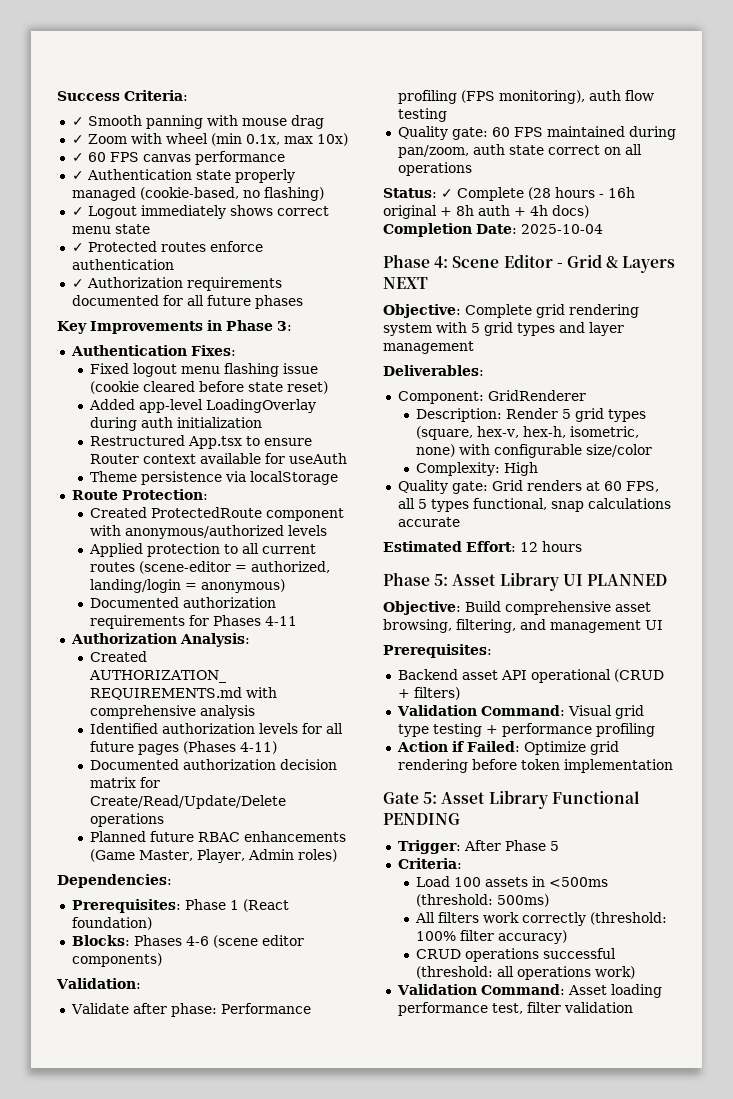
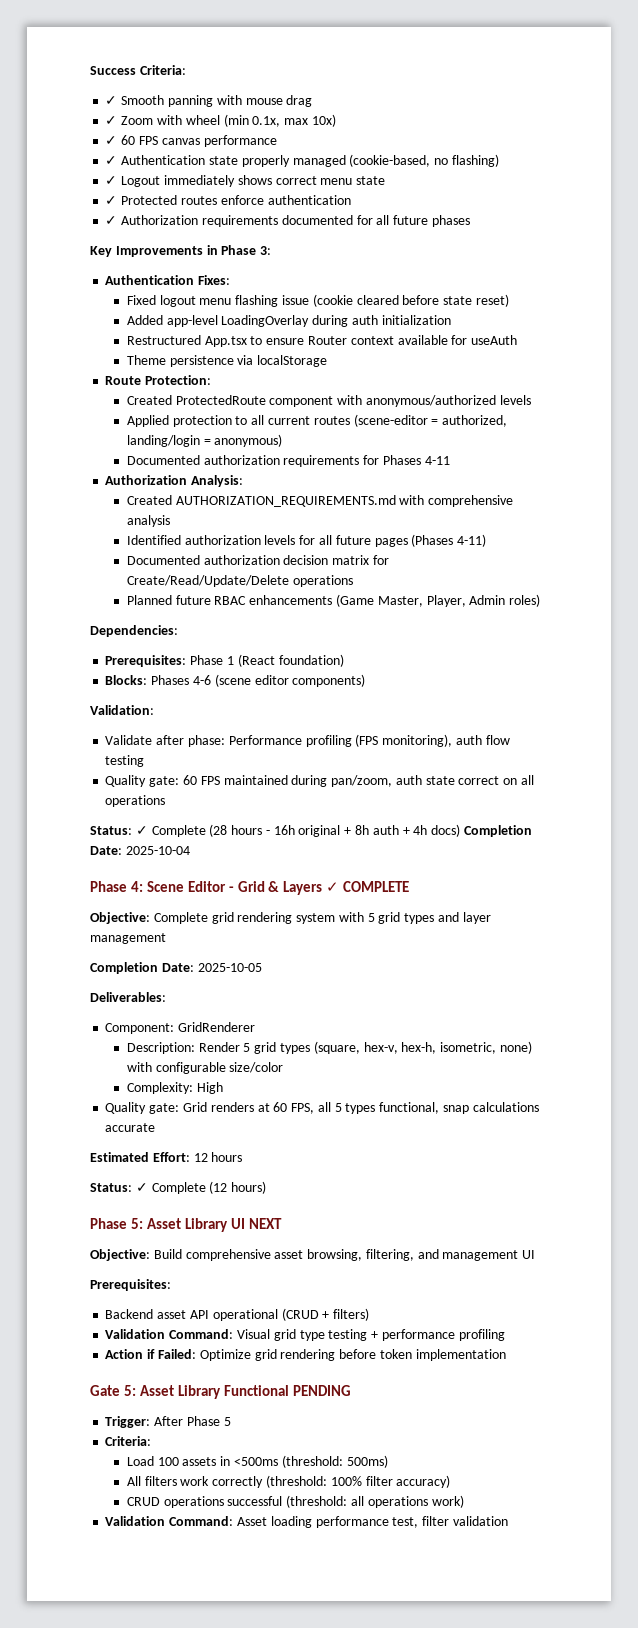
[383,277,428,289] NEXT -> [326,881,410,892] ✓ COMPLETE
(474, 347) none -> [90,962,262,974] // Completion Date: 2025-10-05
(582, 546) none -> [90,1181,267,1194] // Status: ✓ Complete (12 hours)
[586,574,667,586] PLANNED -> [248,1218,282,1229] NEXT

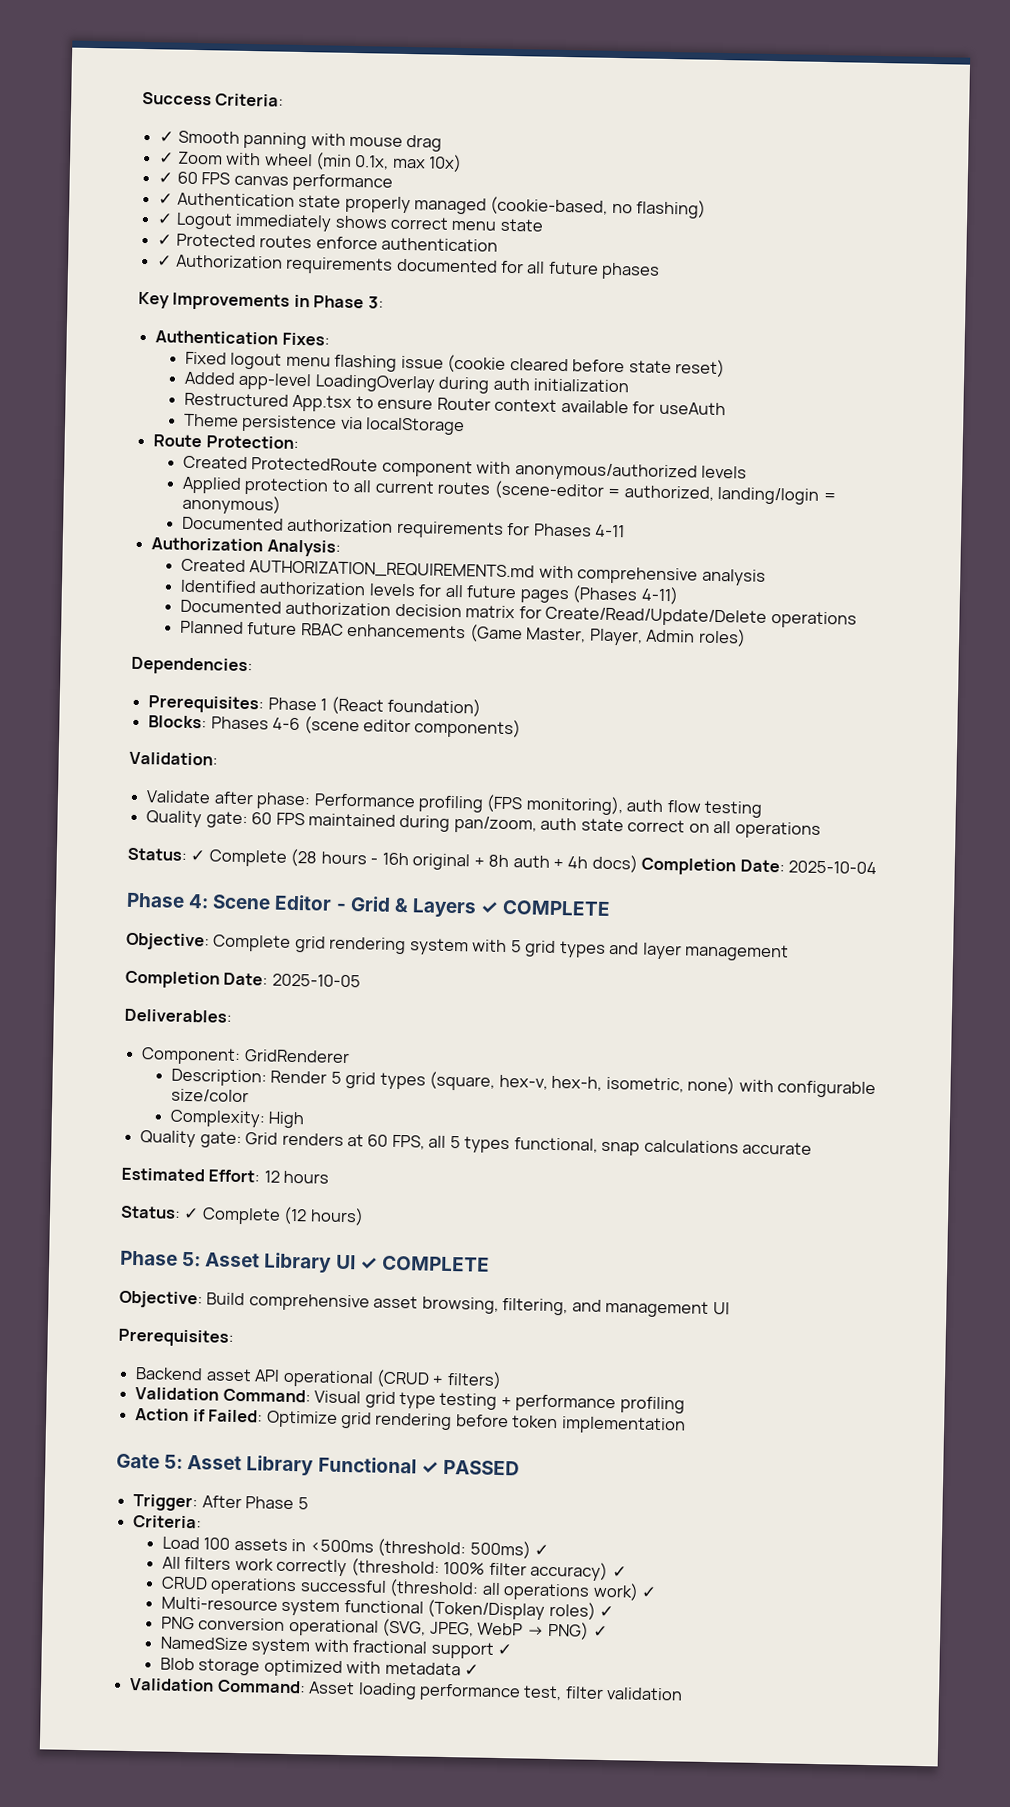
[248,1218,282,1229] NEXT -> [359,1255,490,1272] ✓ COMPLETE
[292,1385,351,1396] PENDING -> [420,1459,520,1476] ✓ PASSED
(388, 1461) none -> [534,1544,550,1556] ✓
(451, 1481) none -> [611,1566,627,1578] ✓
(464, 1501) none -> [641,1586,658,1599] [160,1596,615,1620] [160,1616,608,1640] [159,1636,513,1659] [159,1657,480,1678] ✓ // Multi-resource system functional (Token/Display roles) ✓ // PNG conversion operational (SVG, JPEG, WebP → PNG) ✓ // NamedSize system with fractional support ✓ // Blob storage optimized with metadata ✓

